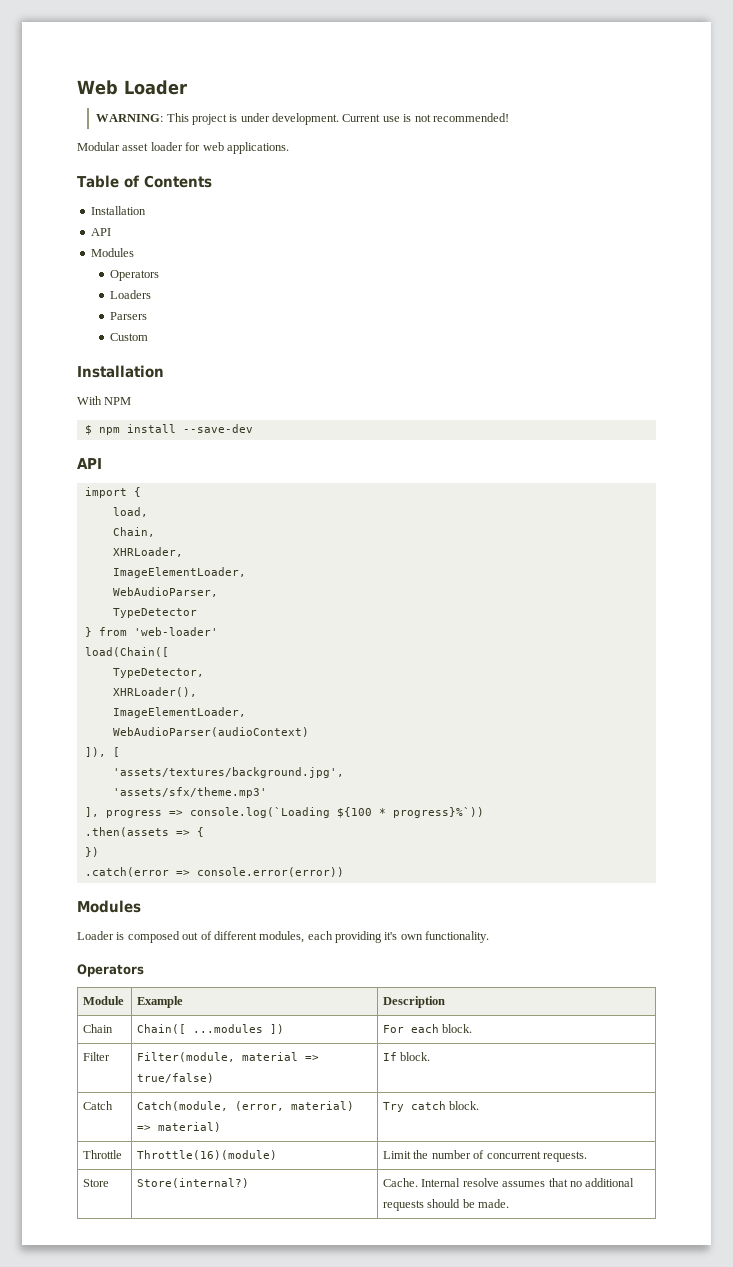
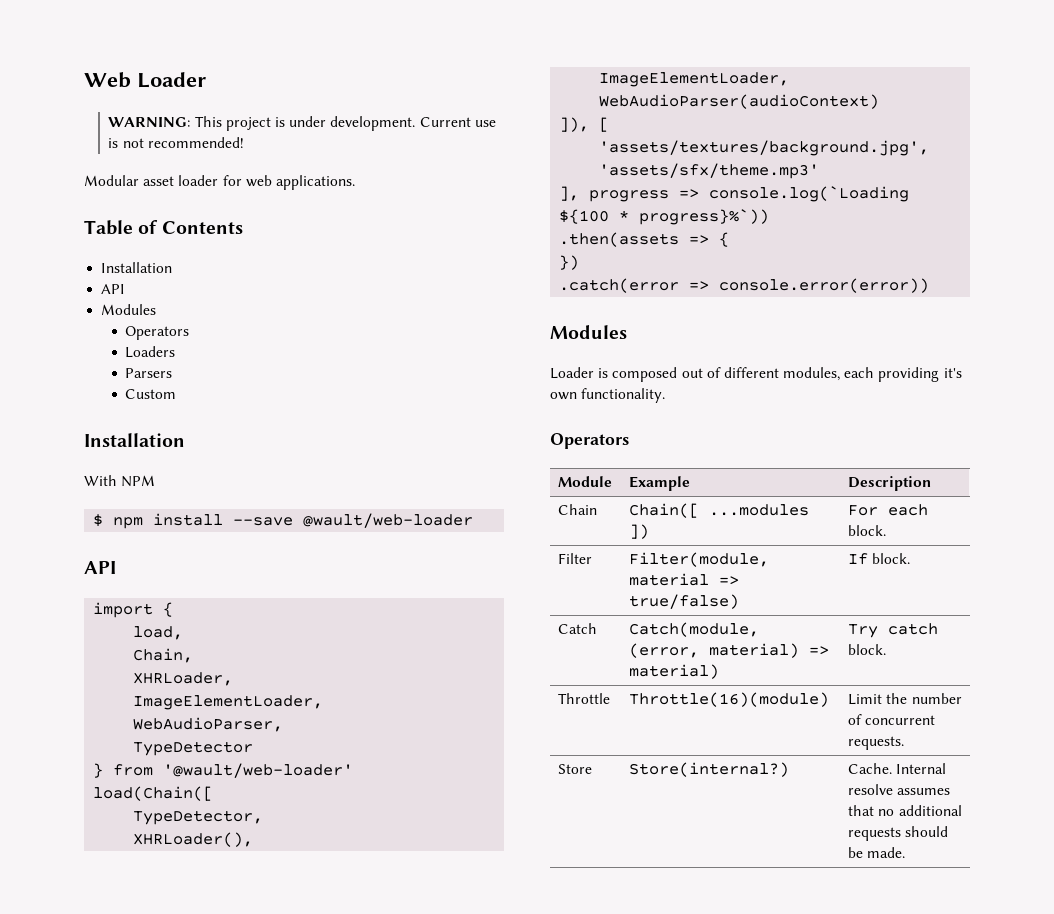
[182,424,253,433] --save-dev -> [233,513,474,528] --save @wault/web-loader
[133,627,218,636] 'web-loader' -> [163,763,354,778] '@wault/web-loader'

